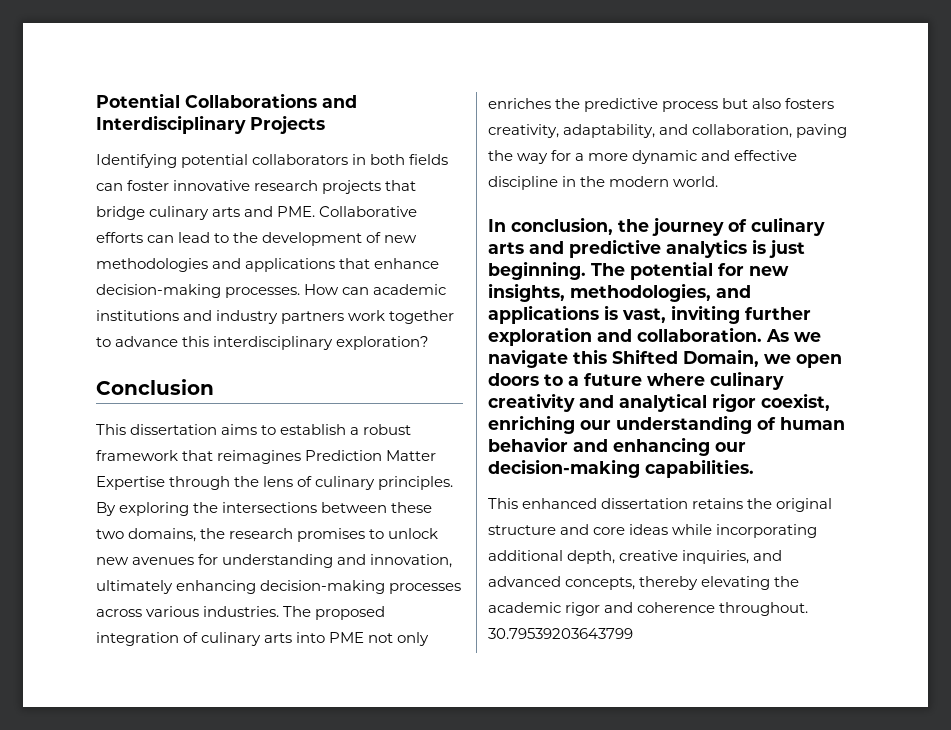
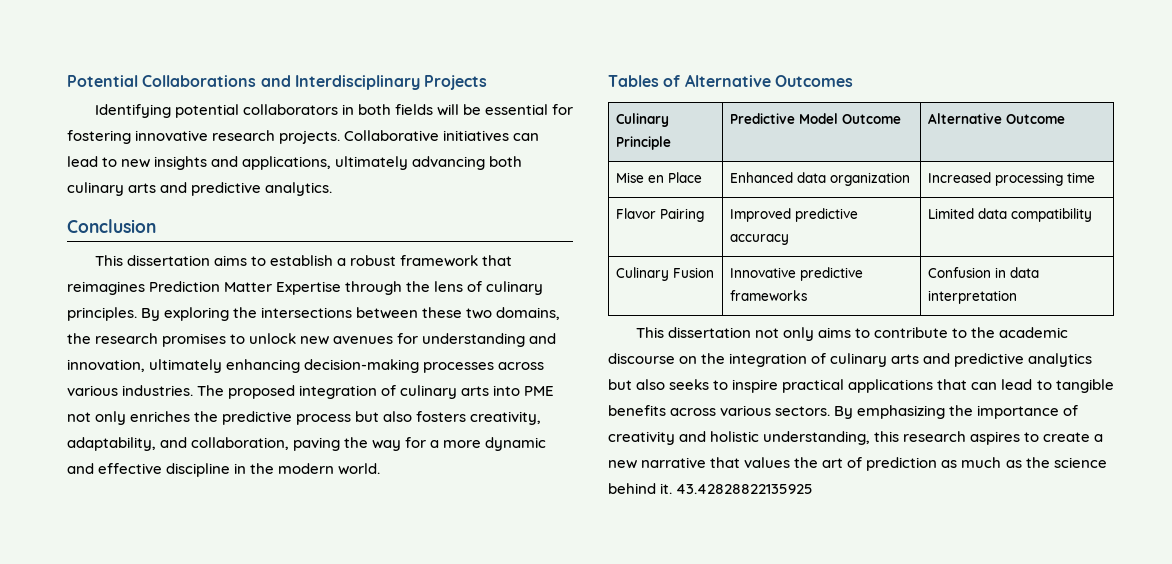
[96,180,417,194] [96,206,418,220] [96,232,418,246] [96,258,440,272] [96,284,447,298] [96,310,455,324] [96,336,430,350] can foster innovative research projects that bridge culinary arts and PME. Collaborative efforts can lead to the development of new methodologies and applications that enhance decision-making processes. How can academic institutions and industry partners work together to advance this interdisciplinary exploration? -> [436,104,573,116] [67,130,540,144] [67,156,523,170] [67,182,333,196] will be essential for fostering innovative research projects. Collaborative initiatives can lead to new insights and applications, ultimately advancing both culinary arts and predictive analytics.
[488,217,724,236] In conclusion, the journey -> [608,74,853,87] [615,113,669,127] [615,136,671,150] [729,113,901,124] [927,113,1065,124] [615,172,702,183] [729,172,910,186] [927,172,1095,186] [615,208,704,222] [729,208,858,222] [729,234,789,245] [927,208,1092,222] [615,267,714,281] [729,267,863,281] [729,290,807,301] [927,267,1039,278] [927,290,1017,304] [635,327,1068,341] [608,353,808,367] Tables of Alternative Outcomes // Culinary Principle | Predictive Model Outcome | Alternative Outcome // Mise en Place | Enhanced data organization | Increased processing time // Flavor Pairing | Improved predictive accuracy | Limited data compatibility // Culinary Fusion | Innovative predictive frameworks | Confusion in data interpretation // This dissertation not only aims to contribute to the academic discourse on the integration
[752,239,805,258] [488,261,789,280] [488,283,751,302] [488,305,811,324] [488,327,821,346] [488,349,842,368] [488,371,784,390] [488,393,830,412] [488,415,845,434] [488,437,746,456] [488,459,754,478] [488,498,833,512] [488,524,818,538] [488,550,783,564] [488,576,800,590] [488,602,809,616] [488,628,633,639] is just beginning. The potential for new insights, methodologies, and applications is vast, inviting further exploration and collaboration. As we navigate this Shifted Domain, we open doors to a future where culinary creativity and analytical rigor coexist, enriching our understanding of human behavior and enhancing our decision-making capabilities. // This enhanced dissertation retains the original structure and core ideas while incorporating additional depth, creative inquiries, and advanced concepts, thereby elevating the academic rigor and coherence throughout. 30.79539203643799 -> [608,379,1114,393] [608,405,1079,419] [608,431,1104,445] [608,457,1107,471] [608,483,814,494] but also seeks to inspire practical applications that can lead to tangible benefits across various sectors. By emphasizing the importance of creativity and holistic understanding, this research aspires to create a new narrative that values the art of prediction as much as the science behind it. 43.42828822135925

